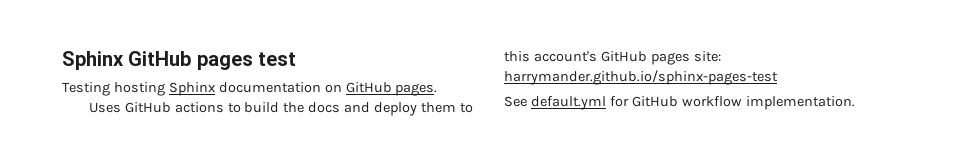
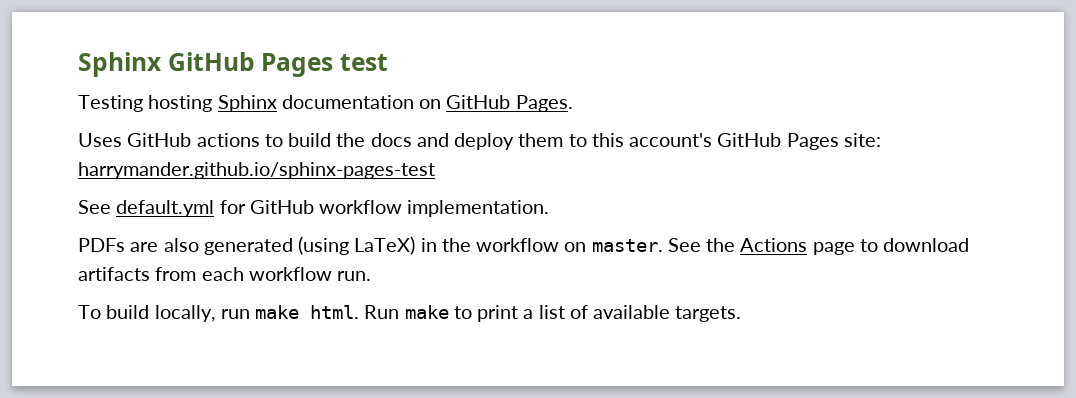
[196,55,253,70] pages -> [261,53,334,77] Pages
[395,83,438,96] pages. -> [515,95,573,112] Pages.
[650,52,690,65] pages -> [786,133,839,150] Pages
(855, 103) none -> [78,236,970,255] [78,267,372,281] [78,305,742,322] // PDFs are also generated (using LaTeX) in the workflow on master. See the Actions page to download artifacts from each workflow run. // To build locally, run make html. Run make to print a list of available targets.

